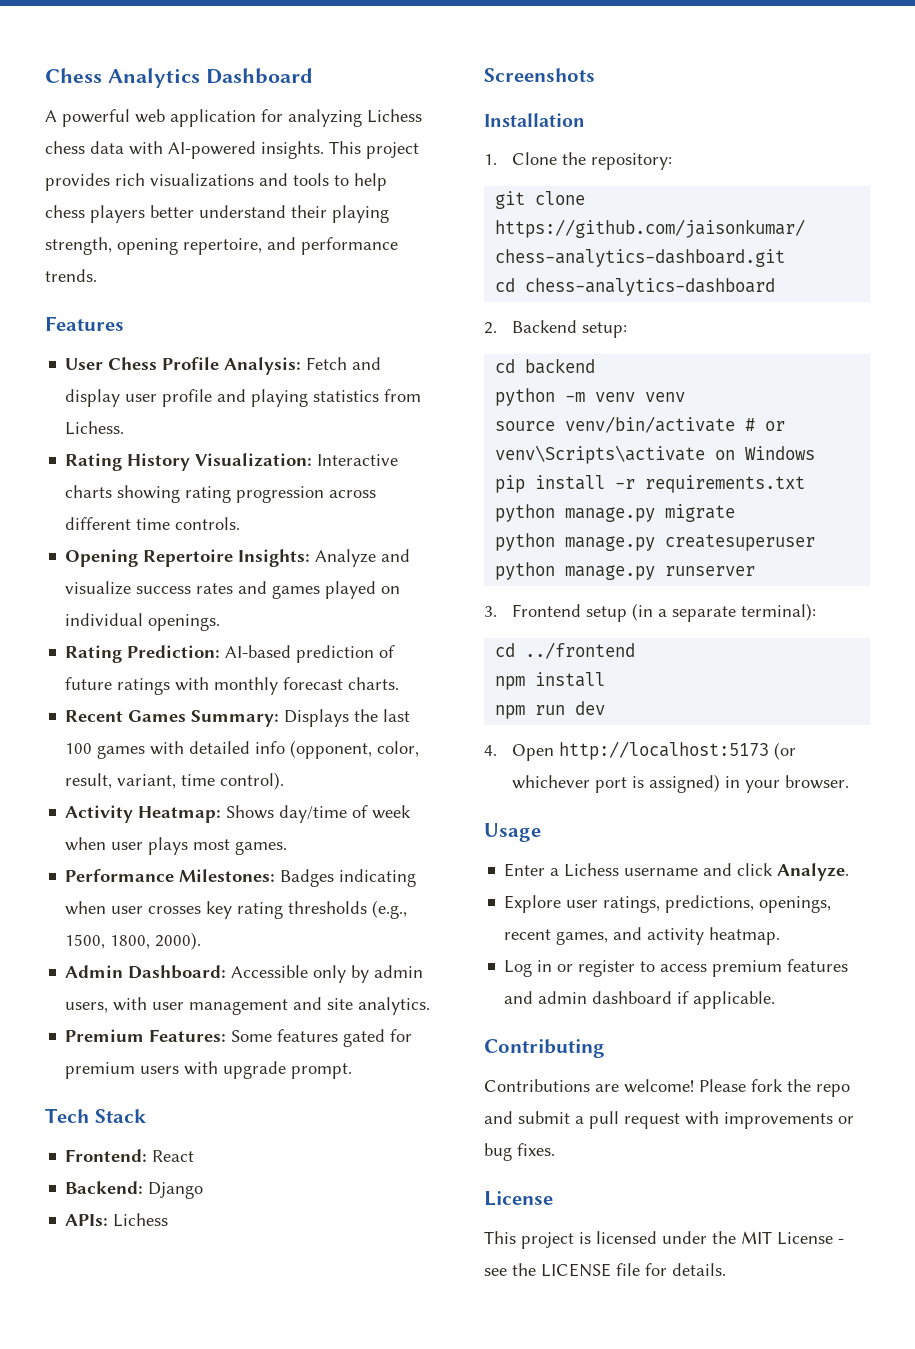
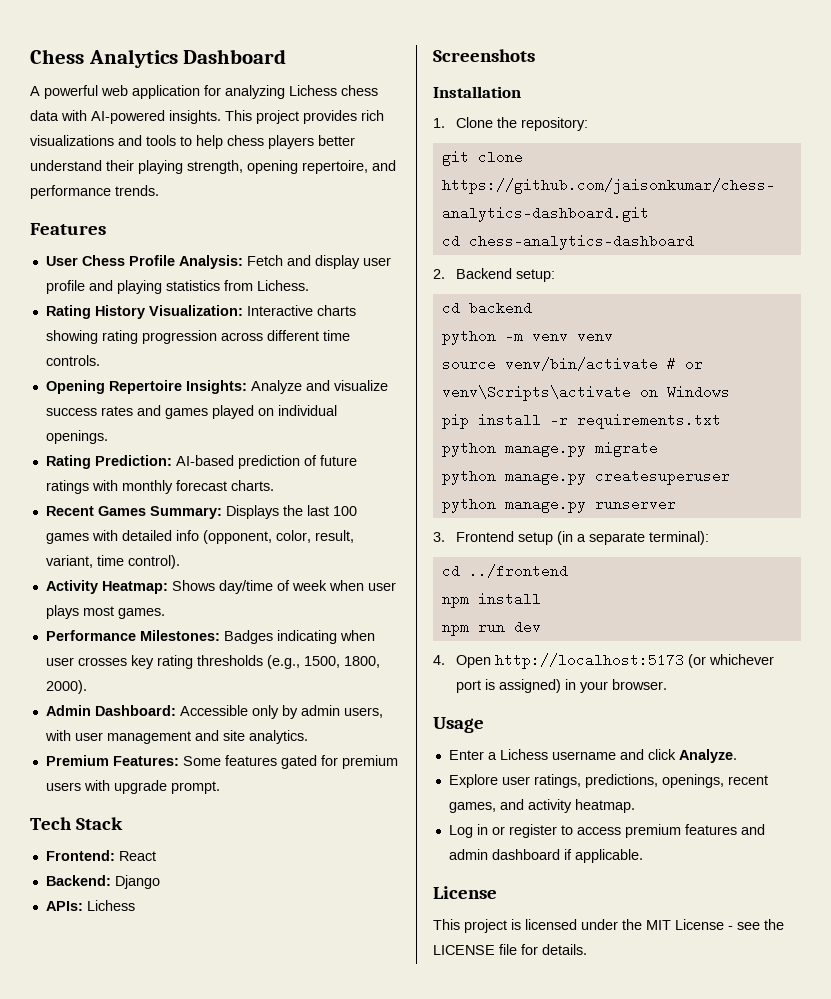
[484,1039,605,1058] [484,1079,850,1097] [484,1111,854,1129] [484,1143,555,1161] // Contributing // Contributions are welcome! Please fork the repo and submit a pull request with improvements or bug fixes. -> (643, 856) none

